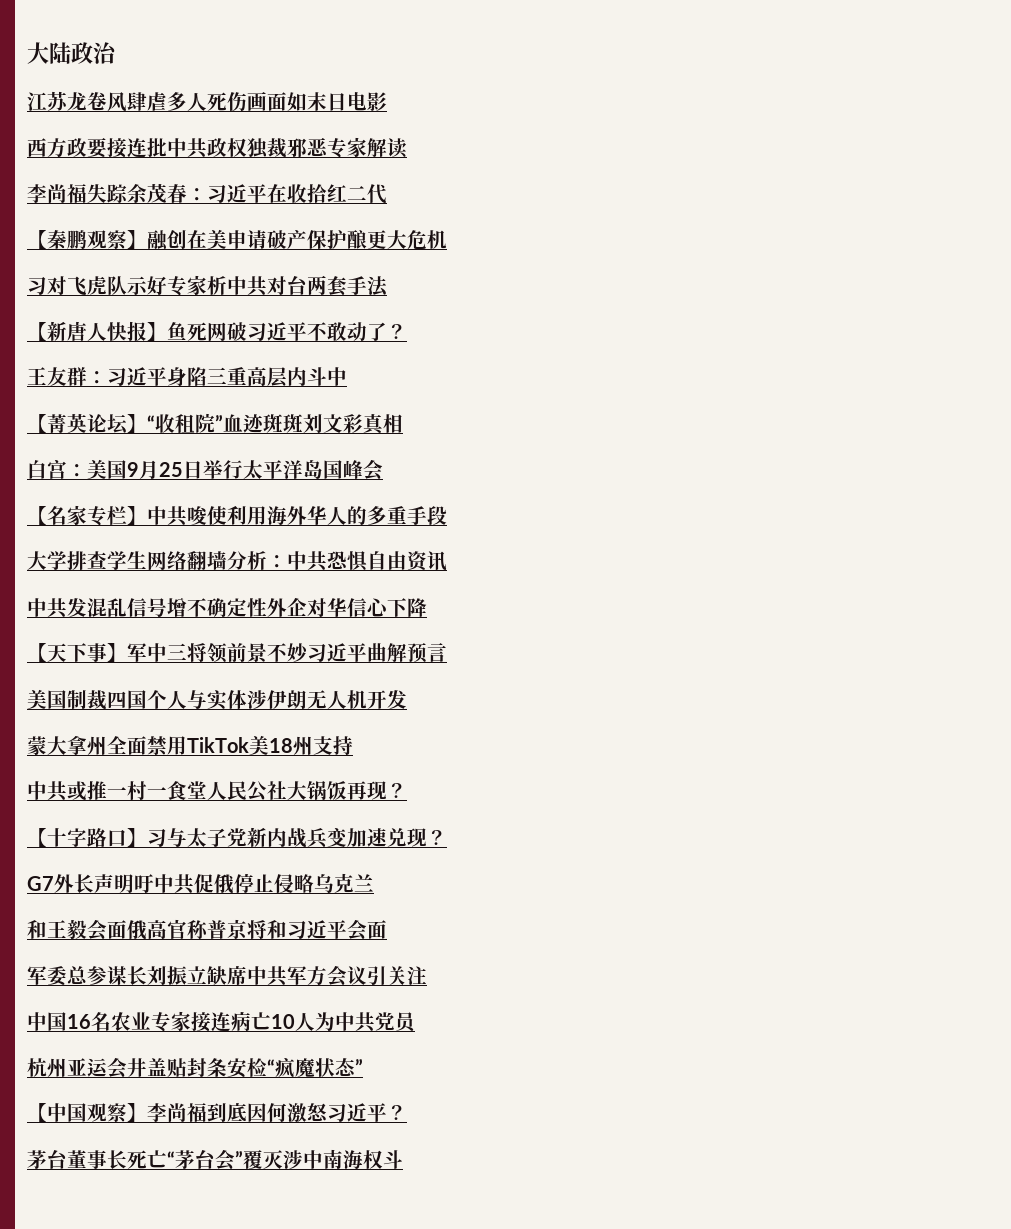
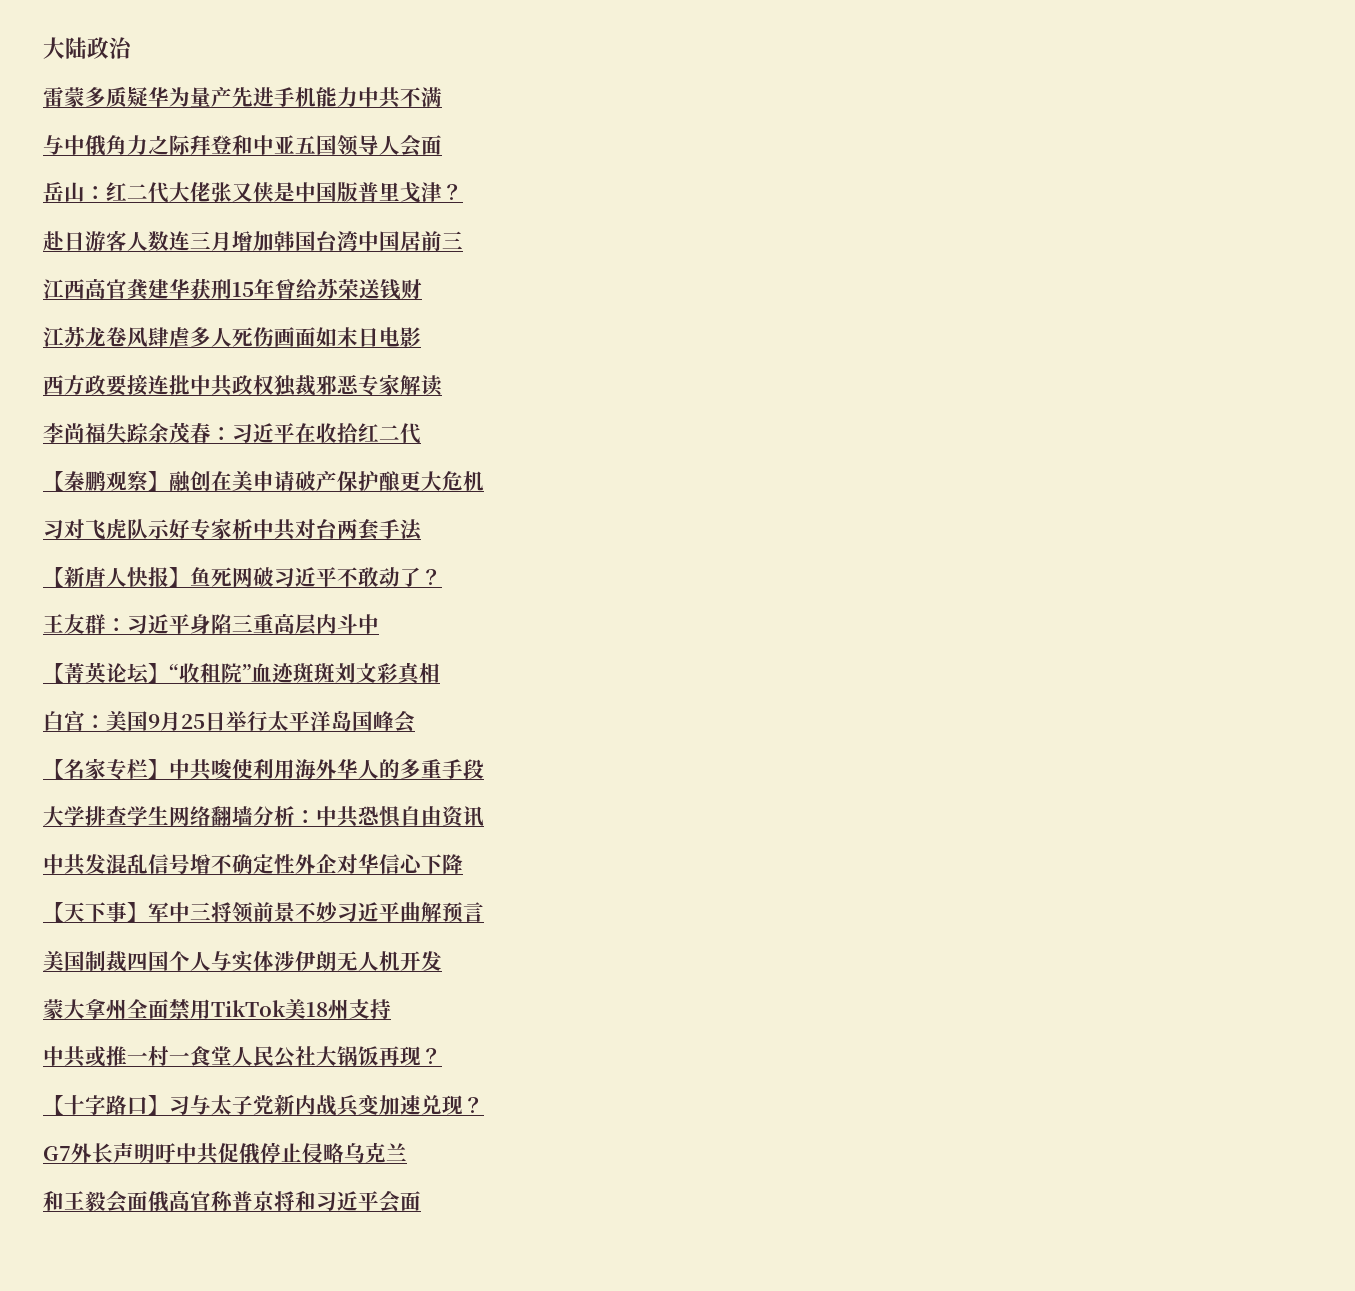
(117, 53) none -> [43,86,442,108] [43,134,442,157] [43,182,463,203] [43,230,463,251] [43,278,422,301] // 雷蒙多质疑华为量产先进手机能力中共不满 // 与中俄角力之际拜登和中亚五国领导人会面 // 岳山：红二代大佬张又侠是中国版普里戈津？ // 赴日游客人数连三月增加韩国台湾中国居前三 // 江西高官龚建华获刑15年曾给苏荣送钱财
[27,965,427,987] [27,1011,417,1033] [27,1057,363,1079] [27,1103,407,1123] [27,1149,403,1171] // 军委总参谋长刘振立缺席中共军方会议引关注 // 中国16名农业专家接连病亡10人为中共党员 // 杭州亚运会井盖贴封条安检“疯魔状态” // 【中国观察】李尚福到底因何激怒习近平？ // 茅台董事长死亡“茅台会”覆灭涉中南海权斗 -> (421, 1201) none

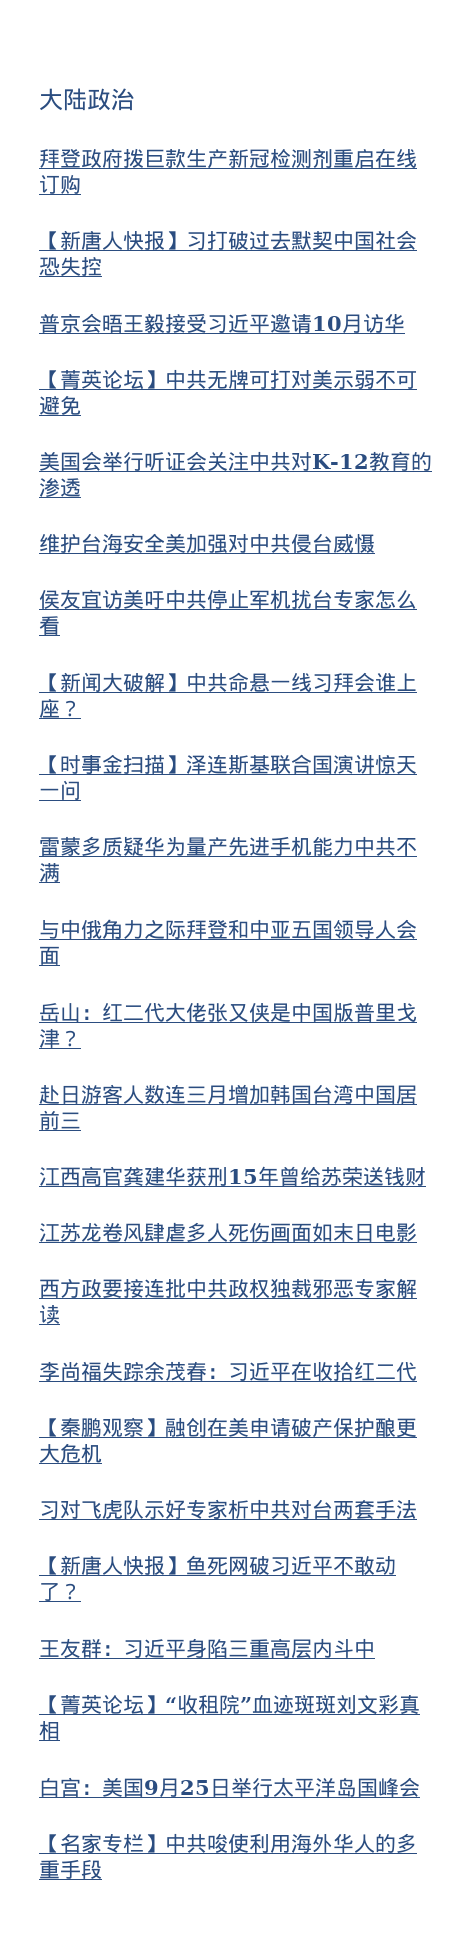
(132, 48) none -> [39,148,417,169] [39,174,81,194] [39,230,417,251] [39,257,102,277] [39,313,405,333] [39,369,417,390] [39,395,81,415] [39,451,432,472] [39,477,81,497] [39,533,375,554] [39,589,417,610] [39,616,60,635] [39,672,417,693] [39,698,81,718] [39,754,417,774] [39,780,81,800] // 拜登政府拨巨款生产新冠检测剂重启在线订购 // 【新唐人快报】习打破过去默契中国社会恐失控 // 普京会晤王毅接受习近平邀请10月访华 // 【菁英论坛】中共无牌可打对美示弱不可避免 // 美国会举行听证会关注中共对K-12教育的渗透 // 维护台海安全美加强对中共侵台威慑 // 侯友宜访美吁中共停止军机扰台专家怎么看 // 【新闻大破解】中共命悬一线习拜会谁上座？ // 【时事金扫描】泽连斯基联合国演讲惊天一问
[43,806,484,828] [43,854,463,875] [43,902,484,923] [43,950,442,972] [43,998,391,1020] [43,1046,442,1068] [43,1094,484,1116] [43,1142,407,1164] [43,1190,421,1213] // 大学排查学生网络翻墙分析：中共恐惧自由资讯 // 中共发混乱信号增不确定性外企对华信心下降 // 【天下事】军中三将领前景不妙习近平曲解预言 // 美国制裁四国个人与实体涉伊朗无人机开发 // 蒙大拿州全面禁用TikTok美18州支持 // 中共或推一村一食堂人民公社大锅饭再现？ // 【十字路口】习与太子党新内战兵变加速兑现？ // G7外长声明吁中共促俄停止侵略乌克兰 // 和王毅会面俄高官称普京将和习近平会面 -> (102, 1869) none

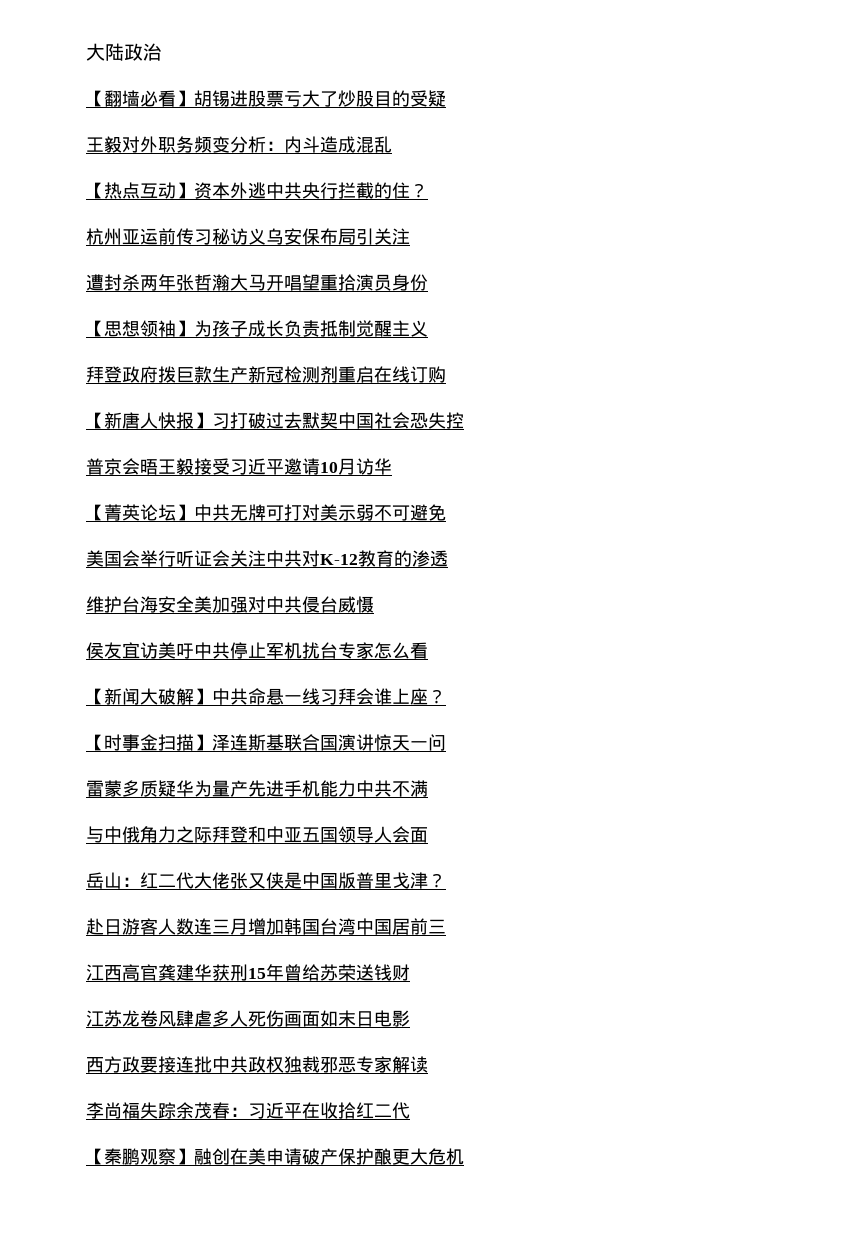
(135, 99) none -> [86,90,446,107] [86,136,392,153] [86,182,428,199] [86,228,410,245] [86,274,428,291] [86,320,428,337] // 【翻墙必看】胡锡进股票亏大了炒股目的受疑 // 王毅对外职务频变分析：内斗造成混乱 // 【热点互动】资本外逃中共央行拦截的住？ // 杭州亚运前传习秘访义乌安保布局引关注 // 遭封杀两年张哲瀚大马开唱望重拾演员身份 // 【思想领袖】为孩子成长负责抵制觉醒主义
[39,1499,417,1520] [39,1555,396,1576] [39,1583,81,1601] [39,1638,375,1659] [39,1694,420,1715] [39,1721,60,1740] [39,1777,420,1797] [39,1833,417,1854] [39,1859,102,1879] // 习对飞虎队示好专家析中共对台两套手法 // 【新唐人快报】鱼死网破习近平不敢动了？ // 王友群：习近平身陷三重高层内斗中 // 【菁英论坛】“收租院”血迹斑斑刘文彩真相 // 白宫：美国9月25日举行太平洋岛国峰会 // 【名家专栏】中共唆使利用海外华人的多重手段 -> (464, 1156) none

